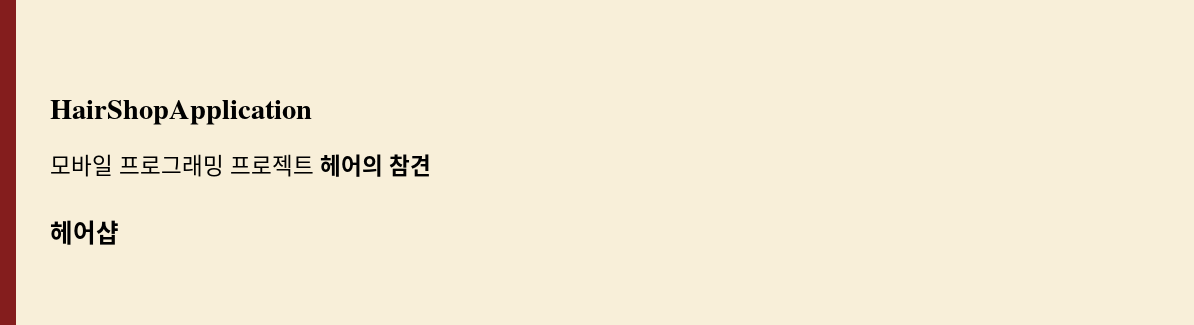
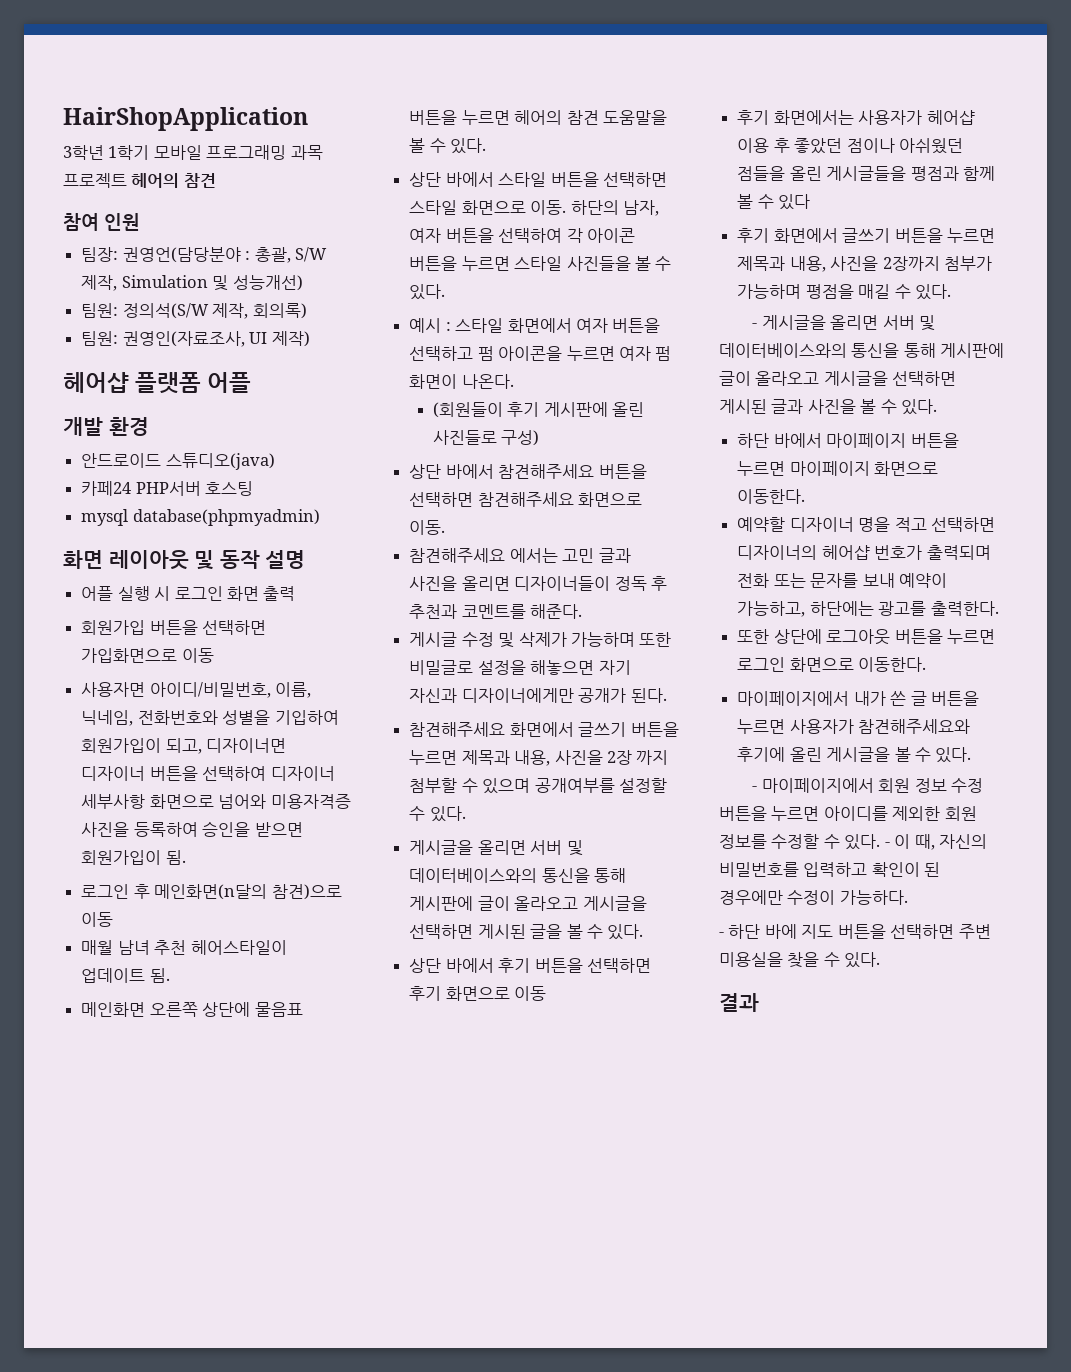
(312, 112) none -> [63,145,150,160] 3학년 1학기
(225, 165) none -> [290,145,323,160] 과목
[50,220,119,245] 헤어샵 -> [63,213,140,231] [81,247,327,263] [81,275,303,291] [81,303,307,319] [81,331,310,347] [63,372,252,394] [63,417,149,436] [81,453,275,470] [81,481,254,496] [81,509,320,526] [63,550,306,570] [81,586,296,601] [81,620,267,635] [81,648,214,663] [81,682,312,698] [81,710,339,726] [81,738,287,754] [81,766,335,781] [81,794,351,809] [81,821,303,837] [81,850,186,865] [81,884,342,900] [81,912,114,927] [81,940,287,955] [81,968,170,983] [81,1002,303,1017] [409,110,667,125] [409,138,487,154] [409,172,667,187] [409,200,659,216] [409,228,635,243] [409,256,672,271] [409,284,446,300] [409,318,661,333] [409,346,672,361] [409,374,514,389] [432,402,645,418] [432,430,540,446] [409,464,647,479] [409,492,643,507] [409,520,446,535] [409,548,631,563] [409,576,667,591] [409,604,583,619] [409,632,672,648] [409,660,631,675] [409,688,667,703] [409,722,679,737] [409,750,669,766] [409,778,667,794] [409,806,466,822] [409,840,583,856] [409,868,627,883] [409,896,647,911] [409,924,644,940] [409,958,651,973] [409,986,547,1001] [737,110,975,125] [737,138,963,154] [737,166,995,181] [737,194,811,210] [737,228,995,243] [737,256,992,272] [737,284,951,300] [752,315,936,331] [719,343,1005,358] [719,371,957,386] [719,399,938,415] [737,433,959,448] [737,461,939,476] [737,489,806,504] [737,517,995,532] [737,545,991,560] [737,573,947,588] [737,601,999,617] [737,629,995,645] [737,657,927,672] [737,691,979,706] [737,719,971,734] [737,747,972,763] [752,778,984,793] [719,806,977,821] [719,834,988,850] [719,862,941,877] [719,890,908,905] [719,924,991,939] [719,952,881,968] [719,993,759,1012] 참여 인원 // 팀장: 권영언(담당분야 : 총괄, S/W 제작, Simulation 및 성능개선) // 팀원: 정의석(S/W 제작, 회의록) // 팀원: 권영인(자료조사, UI 제작) // 헤어샵 플랫폼 어플 // 개발 환경 // 안드로이드 스튜디오(java) // 카페24 PHP서버 호스팅 // mysql database(phpmyadmin) // 화면 레이아웃 및 동작 설명 // 어플 실행 시 로그인 화면 출력 // 회원가입 버튼을 선택하면 가입화면으로 이동 // 사용자면 아이디/비밀번호, 이름, 닉네임, 전화번호와 성별을 기입하여 회원가입이 되고, 디자이너면 디자이너 버튼을 선택하여 디자이너 세부사항 화면으로 넘어와 미용자격증 사진을 등록하여 승인을 받으면 회원가입이 됨. // 로그인 후 메인화면(n달의 참견)으로 이동 // 매월 남녀 추천 헤어스타일이 업데이트 됨. // 메인화면 오른쪽 상단에 물음표 버튼을 누르면 헤어의 참견 도움말을 볼 수 있다. // 상단 바에서 스타일 버튼을 선택하면 스타일 화면으로 이동. 하단의 남자, 여자 버튼을 선택하여 각 아이콘 버튼을 누르면 스타일 사진들을 볼 수 있다. // 예시 : 스타일 화면에서 여자 버튼을 선택하고 펌 아이콘을 누르면 여자 펌 화면이 나온다. // (회원들이 후기 게시판에 올린 사진들로 구성) // 상단 바에서 참견해주세요 버튼을 선택하면 참견해주세요 화면으로 이동. // 참견해주세요 에서는 고민 글과 사진을 올리면 디자이너들이 정독 후 추천과 코멘트를 해준다. // 게시글 수정 및 삭제가 가능하며 또한 비밀글로 설정을 해놓으면 자기 자신과 디자이너에게만 공개가 된다. // 참견해주세요 화면에서 글쓰기 버튼을 누르면 제목과 내용, 사진을 2장 까지 첨부할 수 있으며 공개여부를 설정할 수 있다. // 게시글을 올리면 서버 및 데이터베이스와의 통신을 통해 게시판에 글이 올라오고 게시글을 선택하면 게시된 글을 볼 수 있다. // 상단 바에서 후기 버튼을 선택하면 후기 화면으로 이동 // 후기 화면에서는 사용자가 헤어샵 이용 후 좋았던 점이나 아쉬웠던 점들을 올린 게시글들을 평점과 함께 볼 수 있다 // 후기 화면에서 글쓰기 버튼을 누르면 제목과 내용, 사진을 2장까지 첨부가 가능하며 평점을 매길 수 있다. // - 게시글을 올리면 서버 및 데이터베이스와의 통신을 통해 게시판에 글이 올라오고 게시글을 선택하면 게시된 글과 사진을 볼 수 있다. // 하단 바에서 마이페이지 버튼을 누르면 마이페이지 화면으로 이동한다. // 예약할 디자이너 명을 적고 선택하면 디자이너의 헤어샵 번호가 출력되며 전화 또는 문자를 보내 예약이 가능하고, 하단에는 광고를 출력한다. // 또한 상단에 로그아웃 버튼을 누르면 로그인 화면으로 이동한다. // 마이페이지에서 내가 쓴 글 버튼을 누르면 사용자가 참견해주세요와 후기에 올린 게시글을 볼 수 있다. // - 마이페이지에서 회원 정보 수정 버튼을 누르면 아이디를 제외한 회원 정보를 수정할 수 있다. - 이 때, 자신의 비밀번호를 입력하고 확인이 된 경우에만 수정이 가능하다. // - 하단 바에 지도 버튼을 선택하면 주변 미용실을 찾을 수 있다. // 결과

